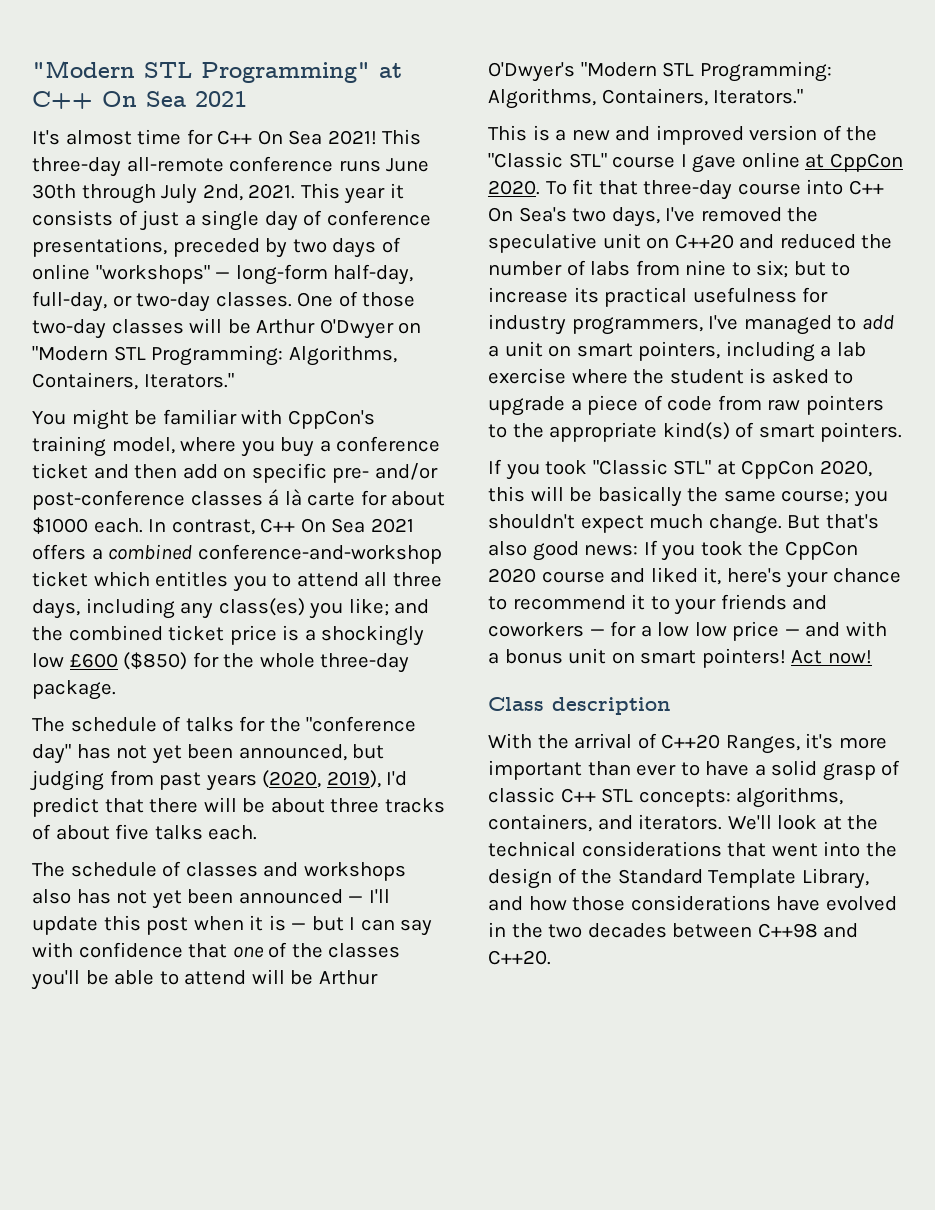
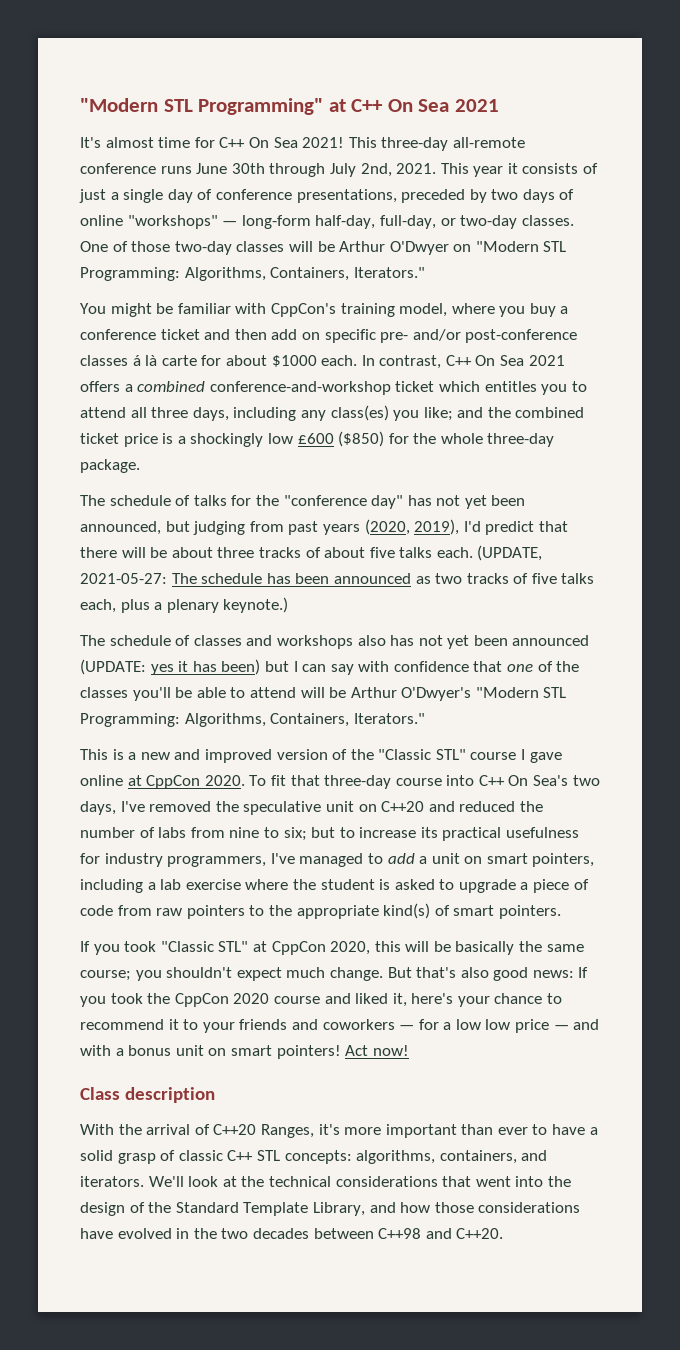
(258, 832) none -> [477,545,543,561] [80,573,595,584] [80,597,289,613] (UPDATE, 2021-05-27: The schedule has been announced as two tracks of five talks each, plus a plenary keynote.)
[348,889,390,903] [32,915,307,935] — I'll update this post when it is — -> [80,659,261,675] (UPDATE: yes it has been)

